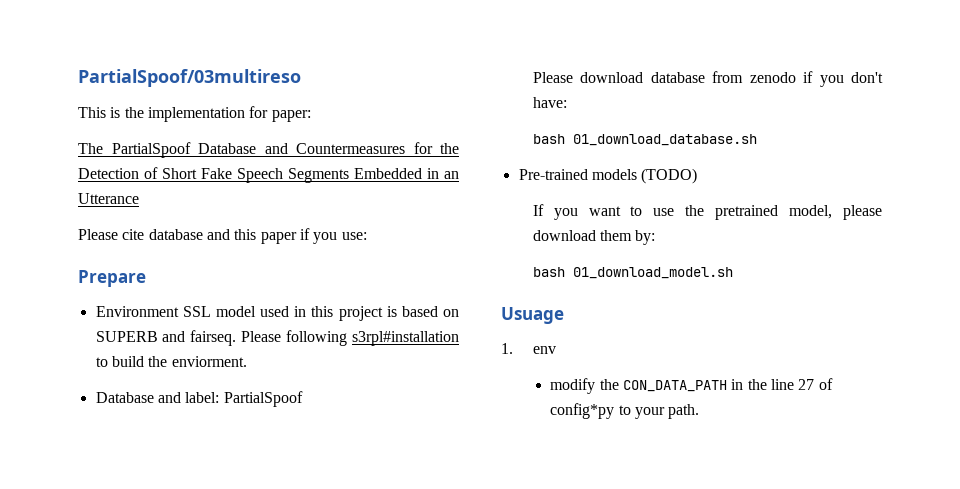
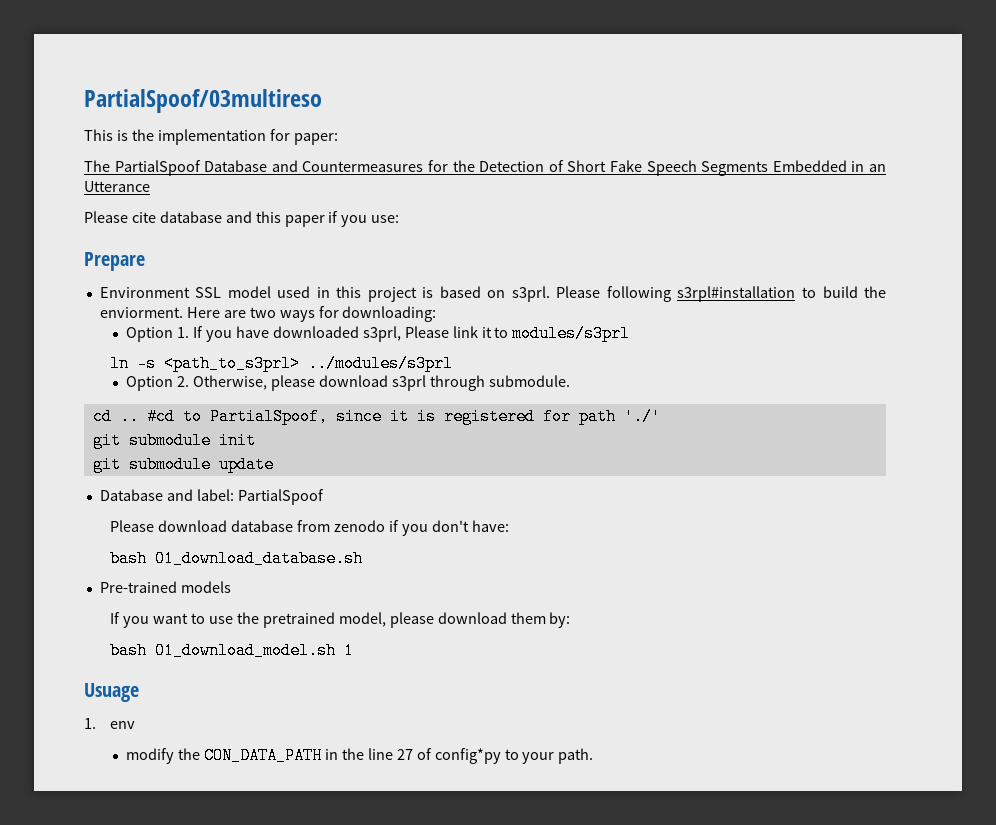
[95,330,237,346] SUPERB and fairseq. -> [511,286,550,302] s3prl.
(247, 361) none -> [186,306,437,322] [126,325,631,342] [110,355,454,372] [126,375,570,391] [92,408,661,425] [92,432,256,449] [92,456,274,473] Here are two ways for downloading: // Option 1. If you have downloaded s3prl, Please link it to modules/s3prl // ln -s <path_to_s3prl> ../modules/s3prl // Option 2. Otherwise, please download s3prl through submodule. // cd .. #cd to PartialSpoof, since it is registered for path './' // git submodule init // git submodule update
[641,168,698,184] (TODO) -> (231, 587) none
(733, 273) none -> [344,642,355,659] 1

